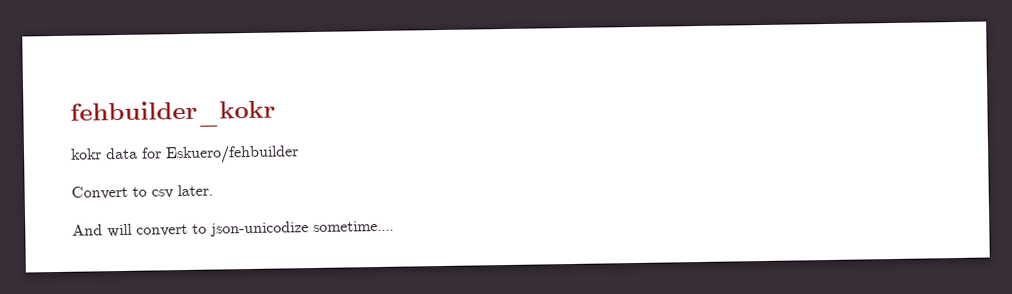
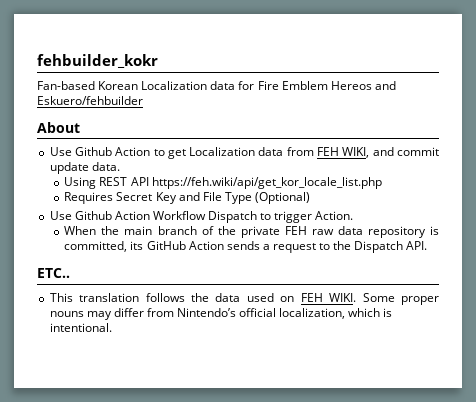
[70,144,299,165] [71,184,213,200] [72,220,394,238] kokr data for Eskuero/fehbuilder // Convert to csv later. // And will convert to json-unicodize sometime.... -> [37,81,396,90] [37,96,143,105] [37,122,80,133] [49,147,439,159] [49,162,120,174] [64,177,382,189] [64,192,310,204] [49,211,354,223] [64,226,440,238] [64,241,428,253] [37,268,70,278] [49,293,439,305] [49,308,393,320] [49,323,112,332] Fan-based Korean Localization data for Fire Emblem Hereos and Eskuero/fehbuilder // About // Use Github Action to get Localization data from FEH WIKI, and commit update data. // Using REST API https://feh.wiki/api/get_kor_locale_list.php // Requires Secret Key and File Type (Optional) // Use Github Action Workflow Dispatch to trigger Action. // When the main branch of the private FEH raw data repository is committed, its GitHub Action sends a request to the Dispatch API. // ETC.. // This translation follows the data used on FEH WIKI. Some proper nouns may differ from Nintendo’s official localization, which is intentional.

